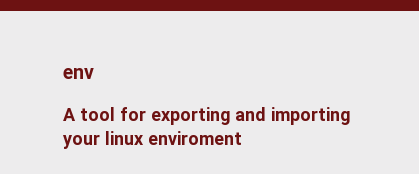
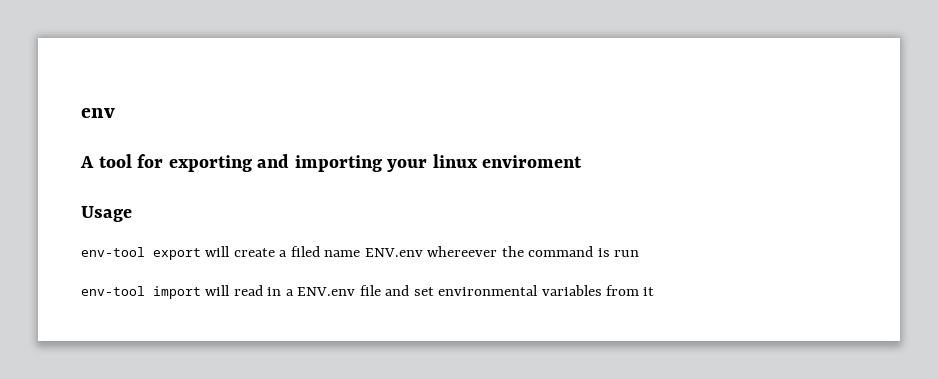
(242, 138) none -> [81,206,132,222] [81,246,640,260] [81,285,655,299] // Usage // env-tool export will create a filed name ENV.env whereever the command is run // env-tool import will read in a ENV.env file and set environmental variables from it

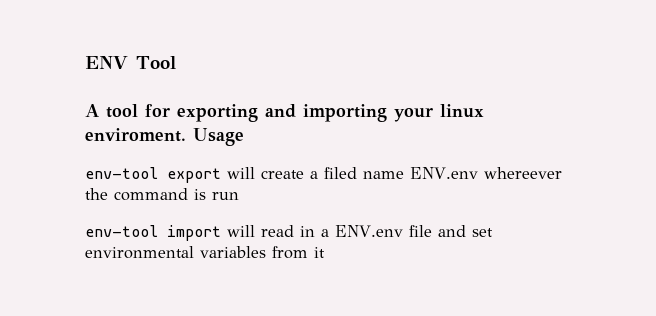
[81,108,115,118] env -> [85,56,176,69] ENV Tool
[482,155,583,168] enviroment // -> [85,128,186,142] enviroment.

